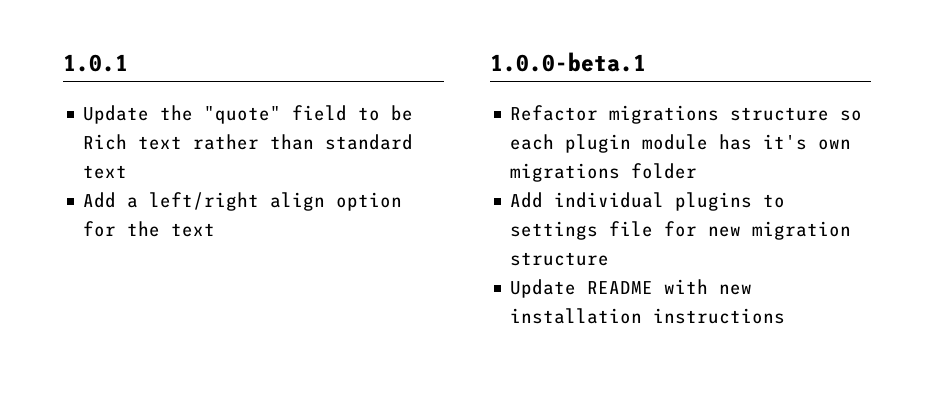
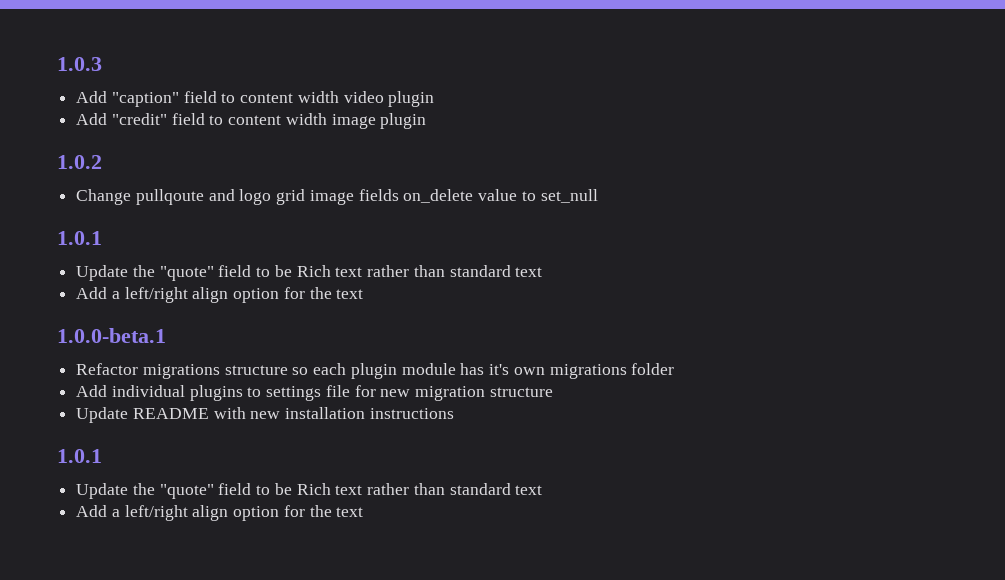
(63, 63) none -> [57,57,102,71] [76,91,435,107] [76,113,427,129] [57,155,102,169] [76,189,598,205] 1.0.3 // Add "caption" field to content width video plugin // Add "credit" field to content width image plugin // 1.0.2 // Change pullqoute and logo grid image fields on_delete value to set_null //
(786, 316) none -> [57,449,102,463] [76,483,543,499] [76,505,364,521] // 1.0.1 // Update the "quote" field to be Rich text rather than standard text // Add a left/right align option for the text

